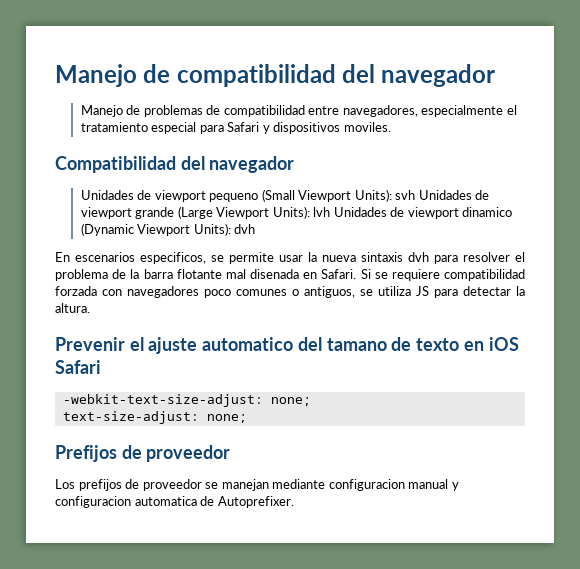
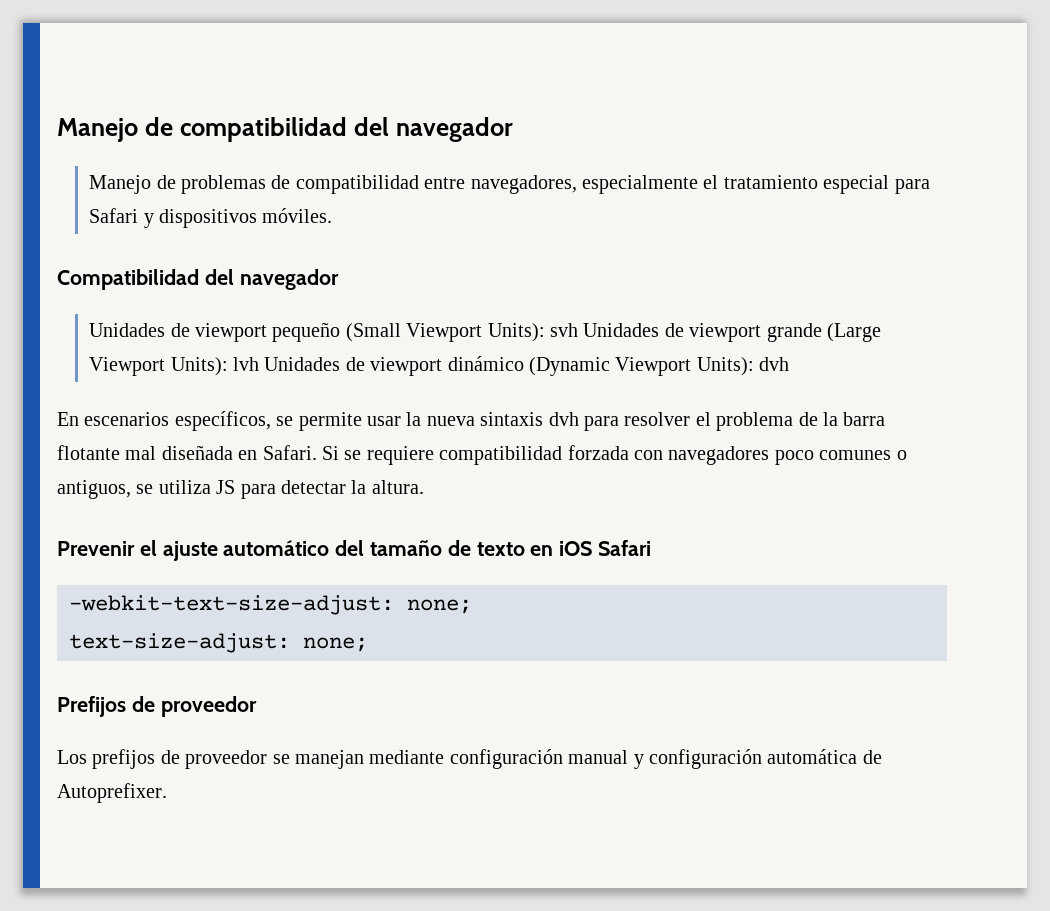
[343,122,391,132] moviles. -> [262,208,333,223] móviles.
[209,193,259,202] pequeno -> [272,322,341,342] pequeño
[462,207,513,217] dinamico -> [447,356,524,371] dinámico
[140,252,206,264] especificos, -> [174,411,271,431] específicos,
[250,269,299,279] disenada -> [161,445,233,460] diseñada
[202,337,387,351] automatico del tamano -> [223,540,443,556] automático del tamaño
[328,479,405,491] configuracion -> [449,749,563,769] configuración
[55,496,197,508] configuracion automatica -> [648,749,858,769] configuración automática

